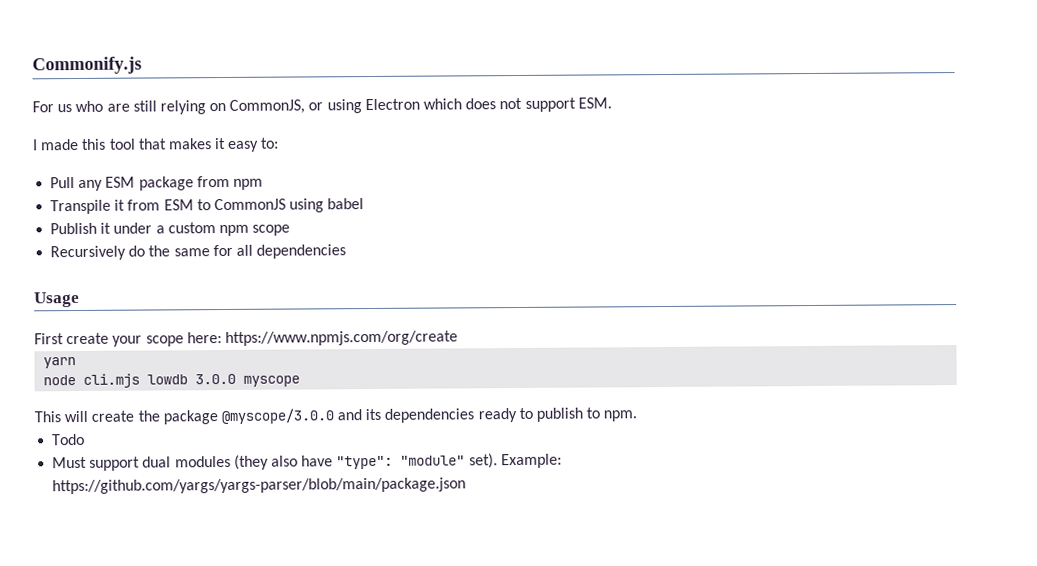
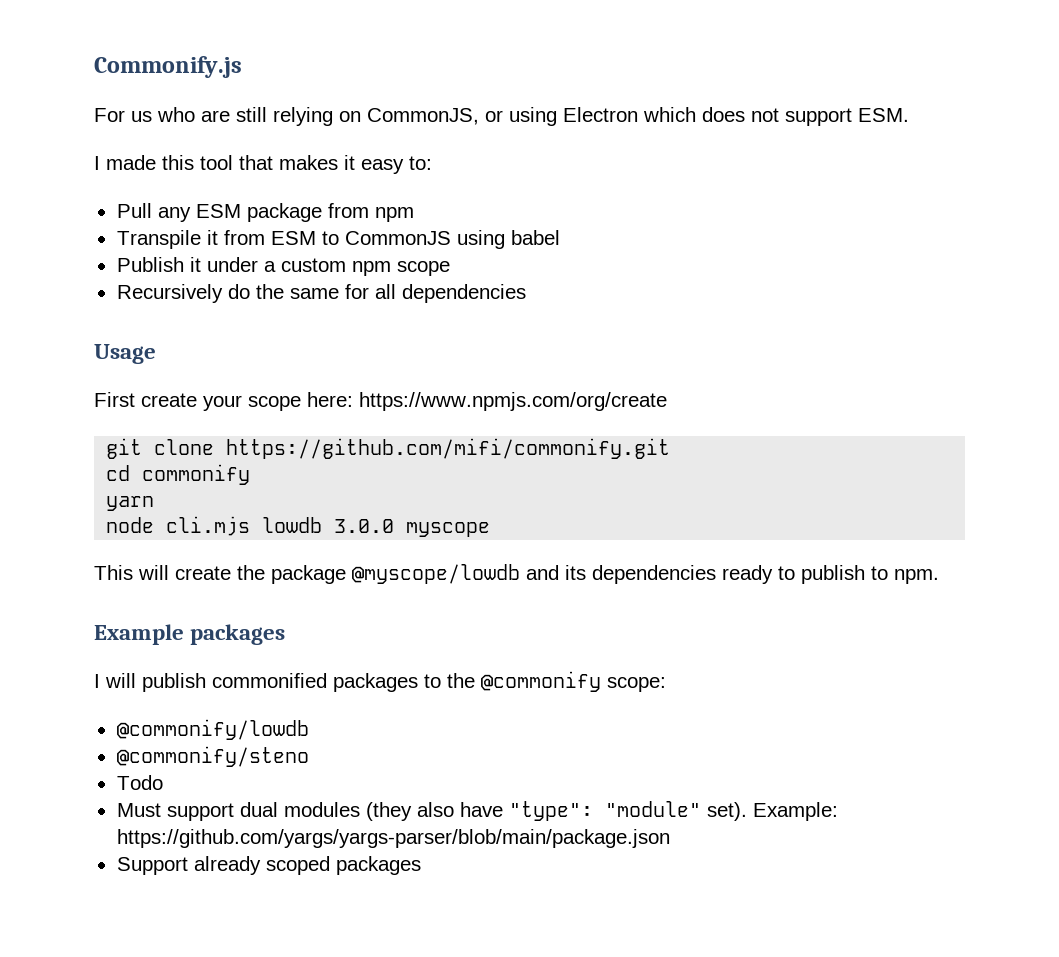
(458, 338) none -> [106,438,671,459] [106,464,251,485] // git clone https://github.com/mifi/commonify.git // cd commonify
[220,408,334,425] @myscope/3.0.0 -> [352,564,520,584] @myscope/lowdb
(638, 416) none -> [94,624,286,645] [94,671,666,692] [116,719,309,740] [116,746,309,767] // Example packages // I will publish commonified packages to the @commonify scope: // @commonify/lowdb // @commonify/steno
(467, 486) none -> [116,856,421,875] // Support already scoped packages

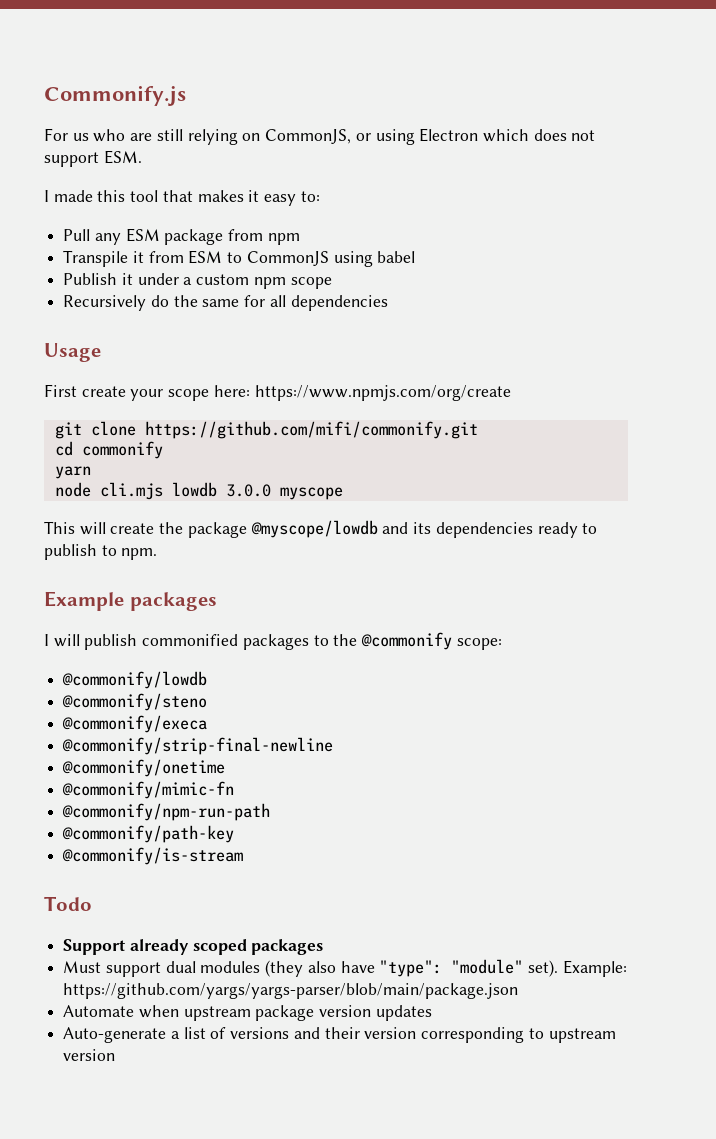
[116,775,163,790] Todo -> [62,715,208,733] [62,737,334,755] [62,759,226,777] [62,781,235,799] [62,803,271,821] [62,825,235,843] [62,847,244,865] [44,896,92,911] [63,939,324,955] @commonify/execa // @commonify/strip-final-newline // @commonify/onetime // @commonify/mimic-fn // @commonify/npm-run-path // @commonify/path-key // @commonify/is-stream // Todo // Support already scoped packages
[116,856,421,875] Support already scoped packages -> [63,1005,432,1021] [63,1027,616,1043] [63,1049,116,1061] Automate when upstream package version updates // Auto-generate a list of versions and their version corresponding to upstream version

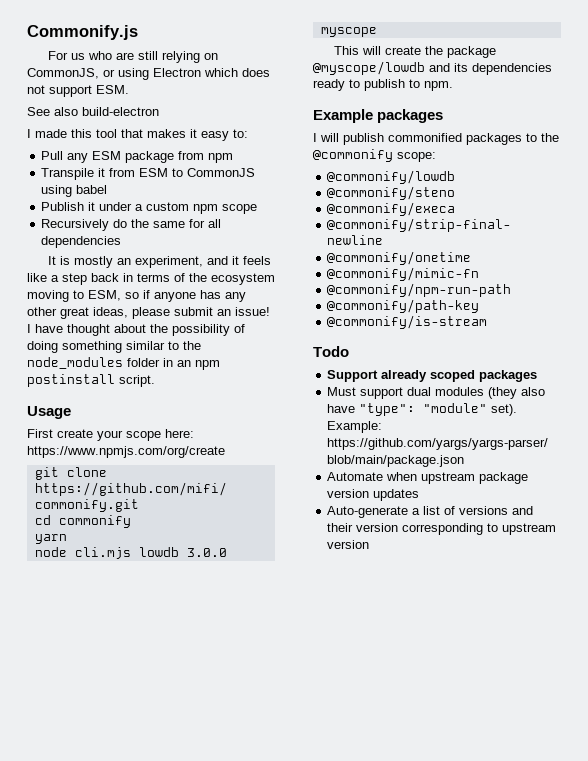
(142, 157) none -> [27,107,159,116] // See also build-electron
(388, 303) none -> [47,256,271,268] [27,273,275,285] [27,290,246,302] [27,307,270,319] [27,324,245,336] [27,341,201,353] [27,357,220,370] [27,374,155,387] // It is mostly an experiment, and it feels like a step back in terms of the ecosystem moving to ESM, so if anyone has any other great ideas, please submit an issue! I have thought about the possibility of doing something similar to the node_modules folder in an npm postinstall script.

